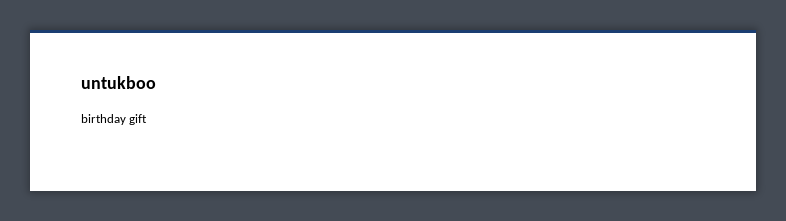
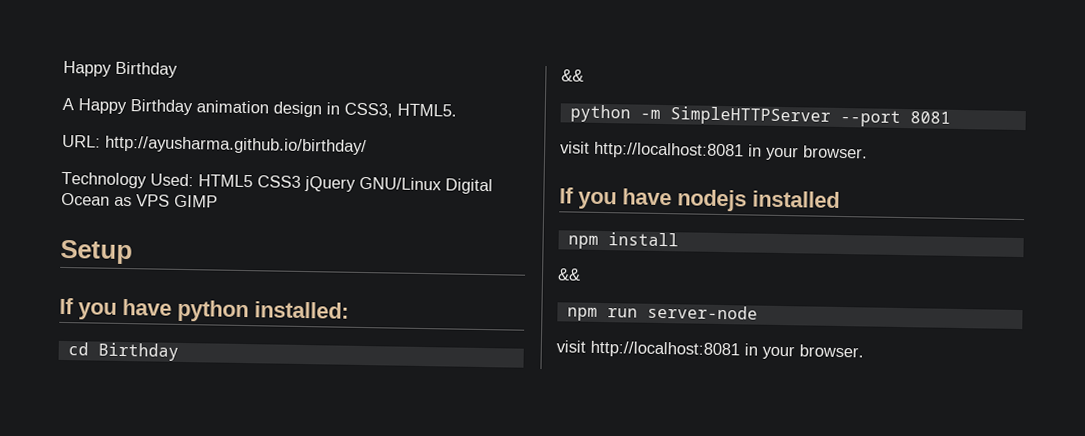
[81,76,156,89] [81,114,148,125] untukboo // birthday gift -> [63,60,178,78] [62,97,457,118] [62,134,367,156] [61,171,493,195] [61,192,218,208] [60,239,133,265] [59,297,349,323] [67,342,179,361] [561,69,584,82] [569,104,951,127] [560,141,868,161] [559,187,840,212] [567,232,679,249] [557,268,581,281] [566,304,758,321] [556,340,864,360] Happy Birthday // A Happy Birthday animation design in CSS3, HTML5. // URL: http://ayusharma.github.io/birthday/ // Technology Used: HTML5 CSS3 jQuery GNU/Linux Digital Ocean as VPS GIMP // Setup // If you have python installed: // cd Birthday // && // python -m SimpleHTTPServer --port 8081 // visit http://localhost:8081 in your browser. // If you have nodejs installed // npm install // && // npm run server-node // visit http://localhost:8081 in your browser.

